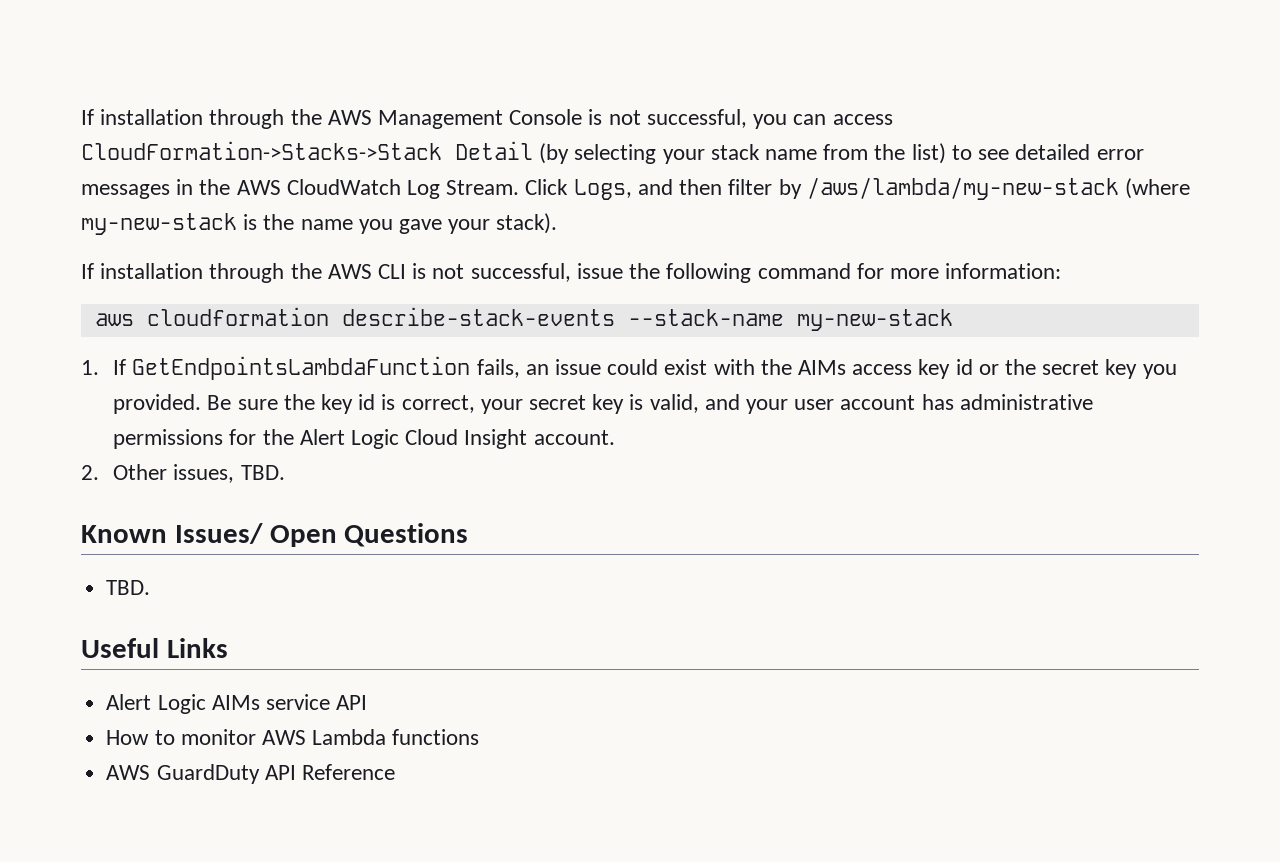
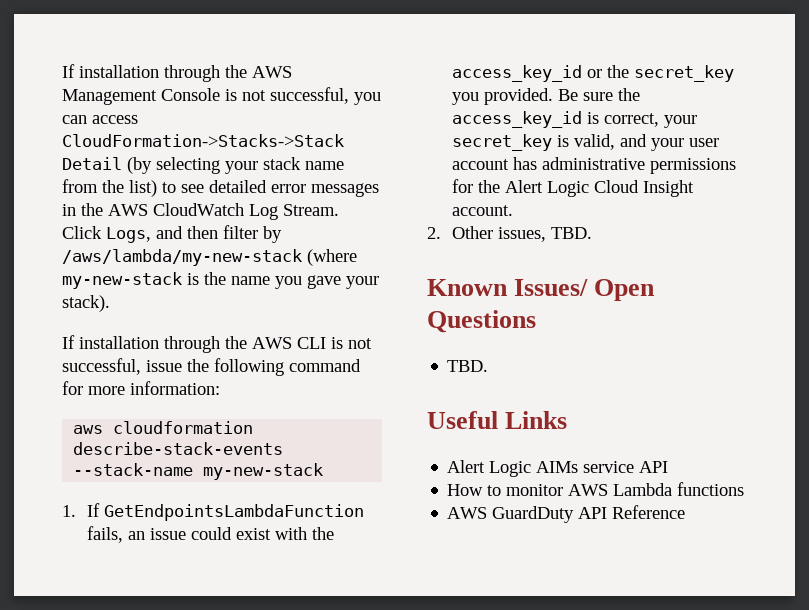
[797,359,1138,379] AIMs access key id or the secret key -> [451,65,734,82] access_key_id or the secret_key
[320,394,376,414] key id -> [451,111,582,128] access_key_id
[528,394,625,414] secret key -> [451,134,552,151] secret_key

